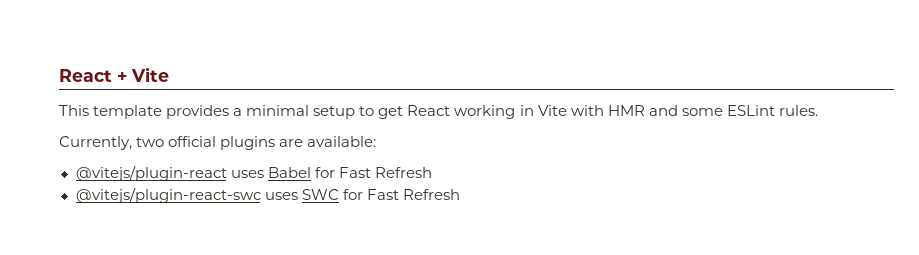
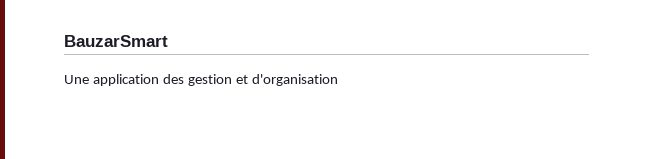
[59,67,169,82] [59,105,818,119] [59,136,377,150] [75,165,432,181] [75,187,460,203] React + Vite // This template provides a minimal setup to get React working in Vite with HMR and some ESLint rules. // Currently, two official plugins are available: // @vitejs/plugin-react uses Babel for Fast Refresh // @vitejs/plugin-react-swc uses SWC for Fast Refresh -> [64,35,168,47] [64,74,338,86] BauzarSmart // Une application des gestion et d'organisation

